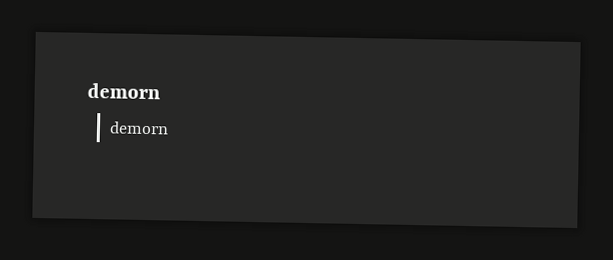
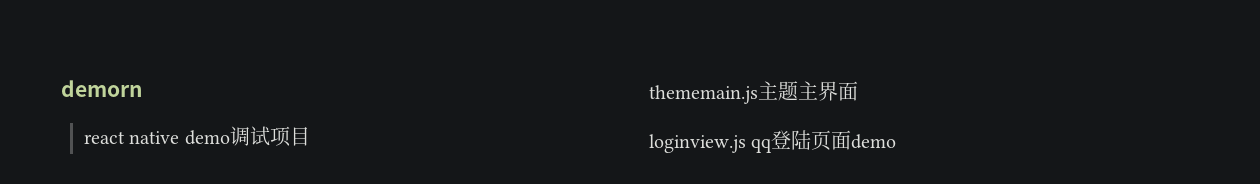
[109,121,170,135] demorn -> [83,126,310,147] [649,81,858,104] [649,130,897,153] react native demo调试项目 // thememain.js主题主界面 // loginview.js qq登陆页面demo

